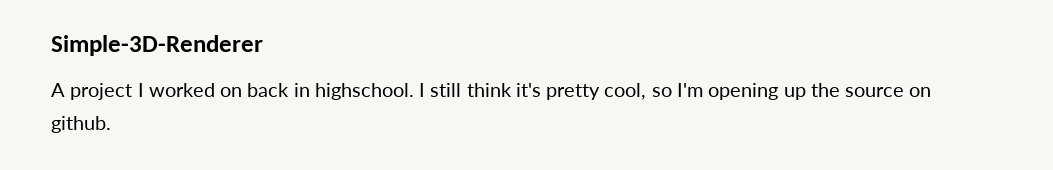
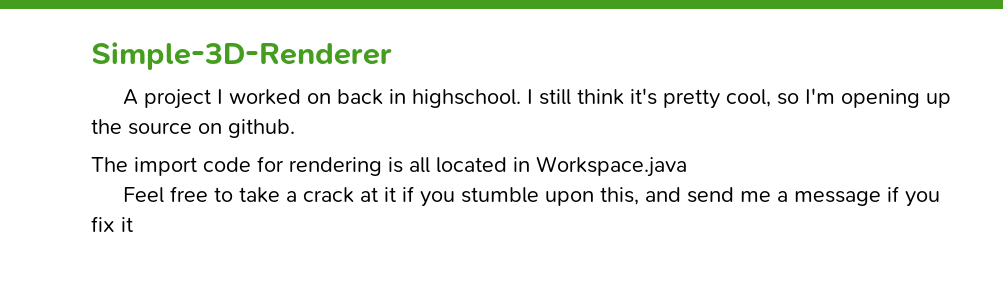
(111, 124) none -> [91,156,687,177] [122,186,940,207] [91,216,133,232] // The import code for rendering is all located in Workspace.java // Feel free to take a crack at it if you stumble upon this, and send me a message if you fix it

